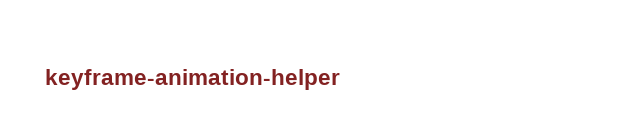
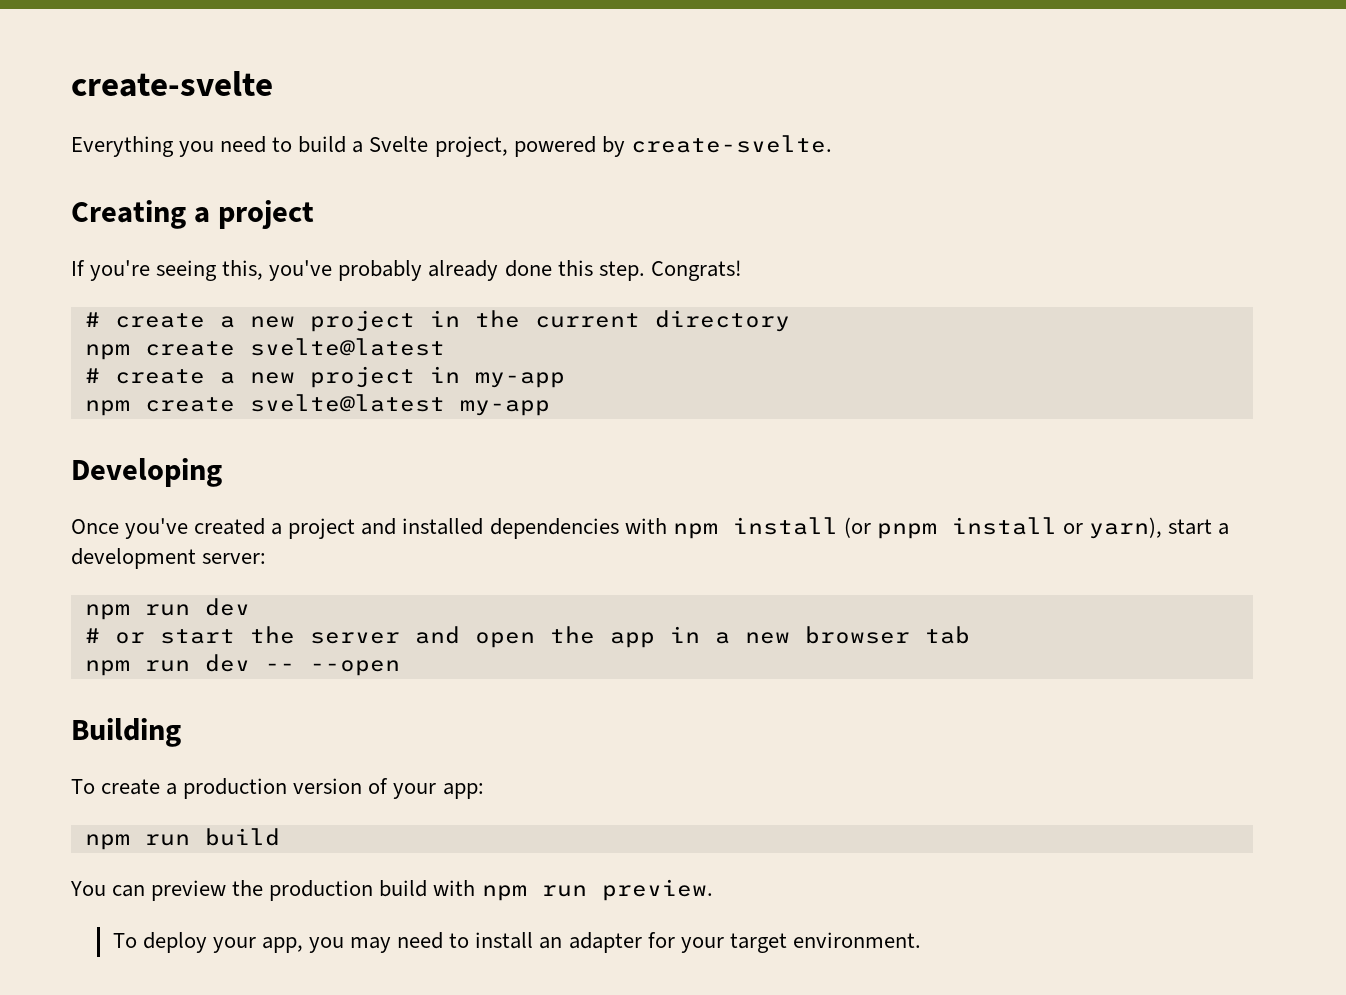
[45,69,340,90] keyframe-animation-helper -> [71,71,273,97] [71,135,832,157] [71,200,315,229] [71,260,742,281] [84,310,790,332] [84,338,445,360] [84,366,565,388] [84,394,550,416] [71,458,222,487] [71,517,1230,539] [71,548,267,569] [84,598,250,620] [84,626,970,648] [84,654,400,676] [71,718,181,747] [71,778,484,799] [84,828,280,850] [70,879,713,901] [112,932,921,953] create-svelte // Everything you need to build a Svelte project, powered by create-svelte. // Creating a project // If you're seeing this, you've probably already done this step. Congrats! // # create a new project in the current directory // npm create svelte@latest // # create a new project in my-app // npm create svelte@latest my-app // Developing // Once you've created a project and installed dependencies with npm install (or pnpm install or yarn), start a development server: // npm run dev // # or start the server and open the app in a new browser tab // npm run dev -- --open // Building // To create a production version of your app: // npm run build // You can preview the production build with npm run preview. // To deploy your app, you may need to install an adapter for your target environment.

